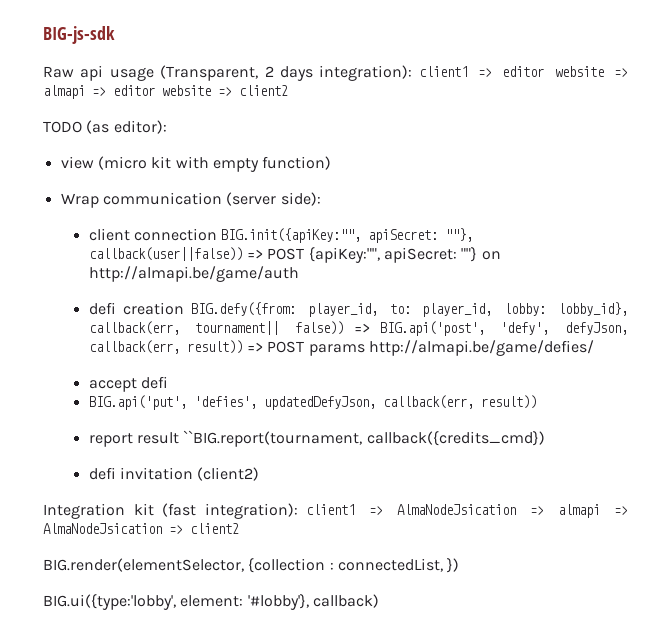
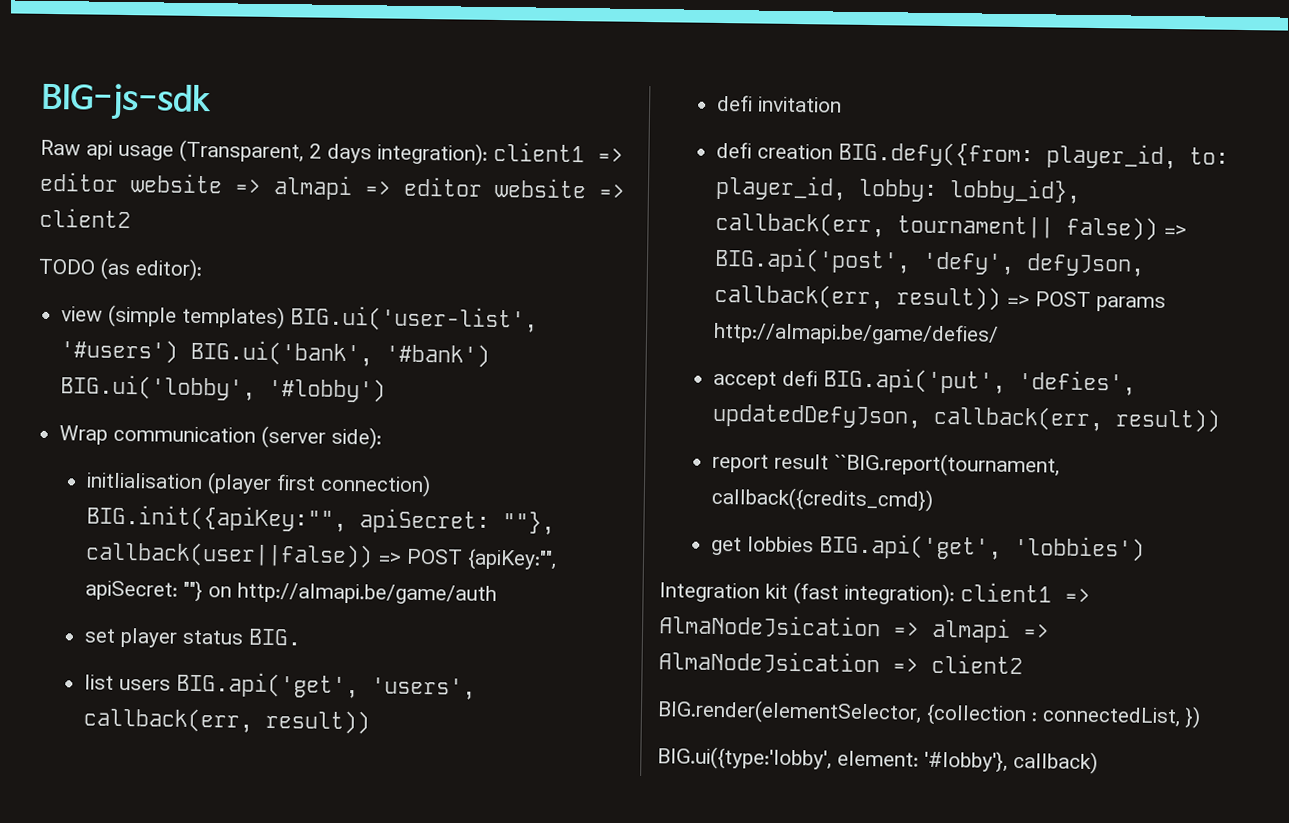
[97,156,332,172] (micro kit with empty function) -> [108,304,539,333] [60,339,491,368] [60,374,387,403] (simple templates) BIG.ui('user-list', '#users') BIG.ui('bank', '#bank') BIG.ui('lobby', '#lobby')
[88,228,217,241] client connection -> [86,472,432,498] initlialisation (player first connection)
(299, 274) none -> [84,627,303,648] [84,671,477,700] [83,707,371,735] [717,94,843,113] // set player status BIG. // list users BIG.api('get', 'users', callback(err, result)) // defi invitation
(168, 382) // -> (819, 378) none
[88,467,260,481] defi invitation (client2) -> [711,533,1146,562] get lobbies BIG.api('get', 'lobbies')

